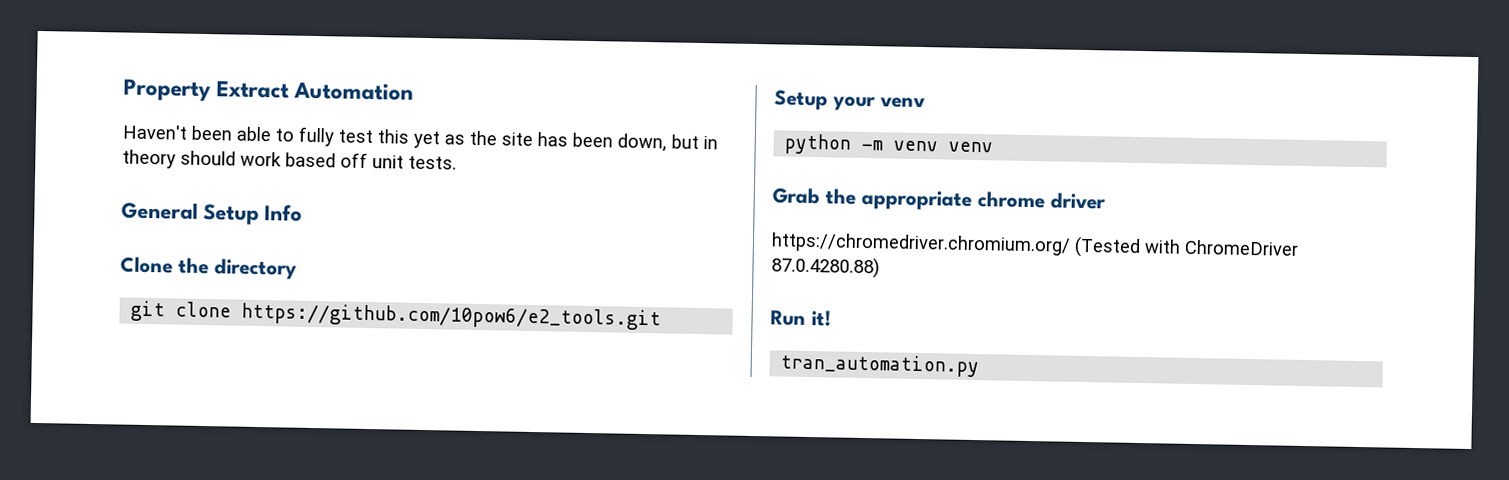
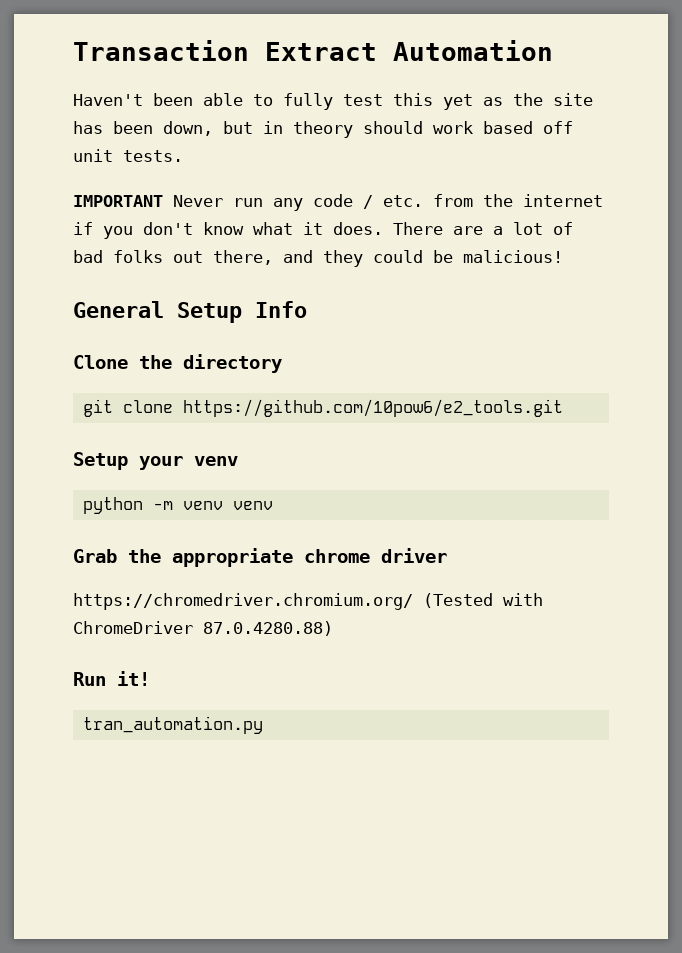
[123,78,211,102] Property -> [73,40,249,61] Transaction
(457, 162) none -> [73,194,603,211] [73,222,573,239] [73,250,563,267] // IMPORTANT Never run any code / etc. from the internet if you don't know what it does. There are a lot of bad folks out there, and they could be malicious!

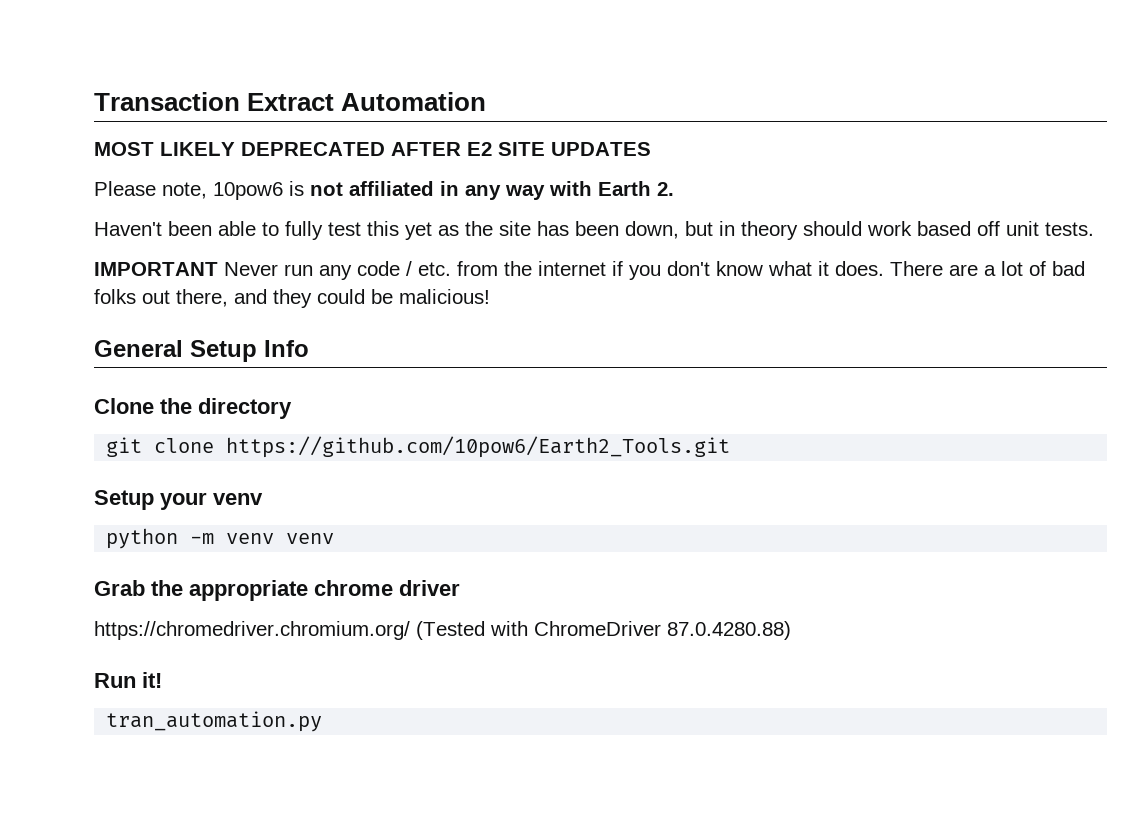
(553, 50) none -> [94,142,651,156] [94,181,674,200] // MOST LIKELY DEPRECATED AFTER E2 SITE UPDATES // Please note, 10pow6 is not affiliated in any way with Earth 2.
[182,399,563,417] https://github.com/10pow6/e2_tools.git -> [226,436,731,458] https://github.com/10pow6/Earth2_Tools.git

